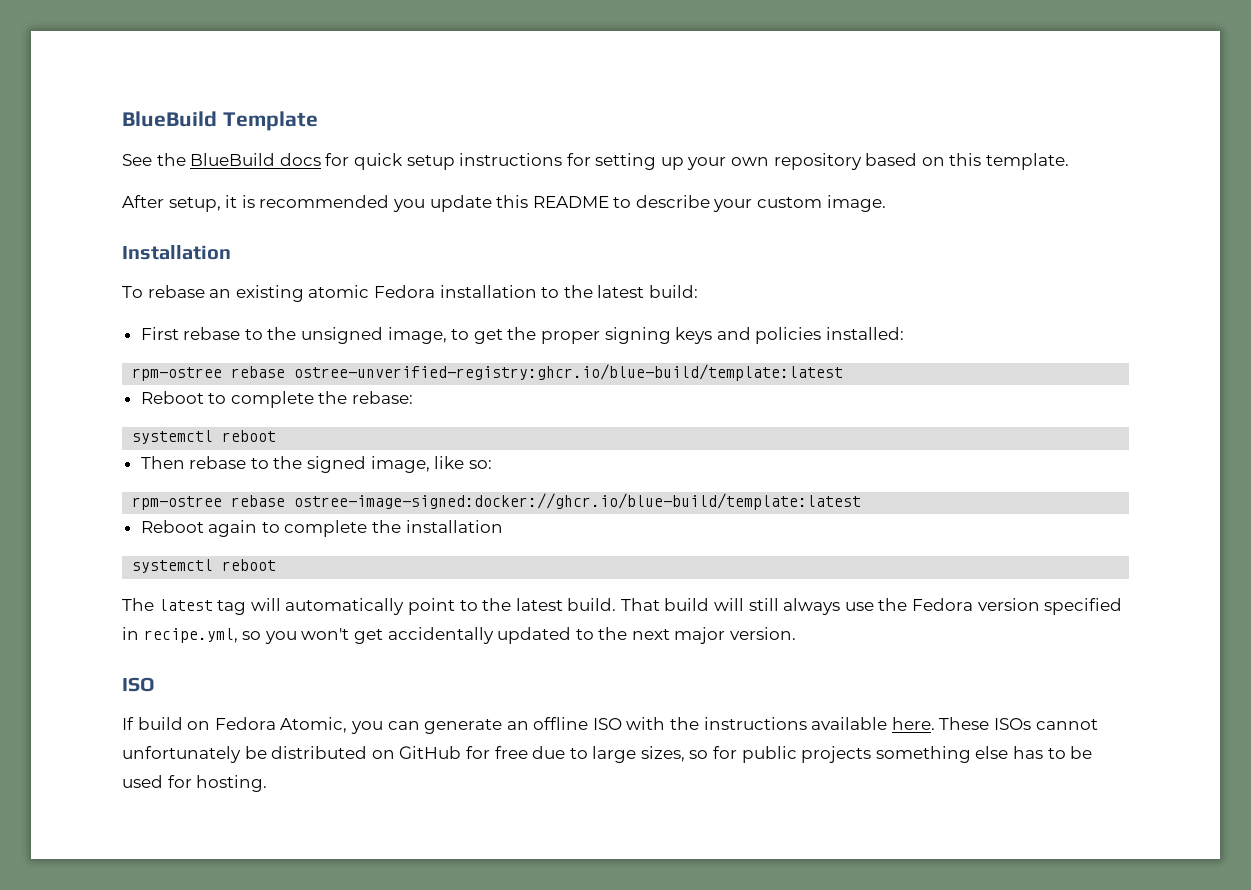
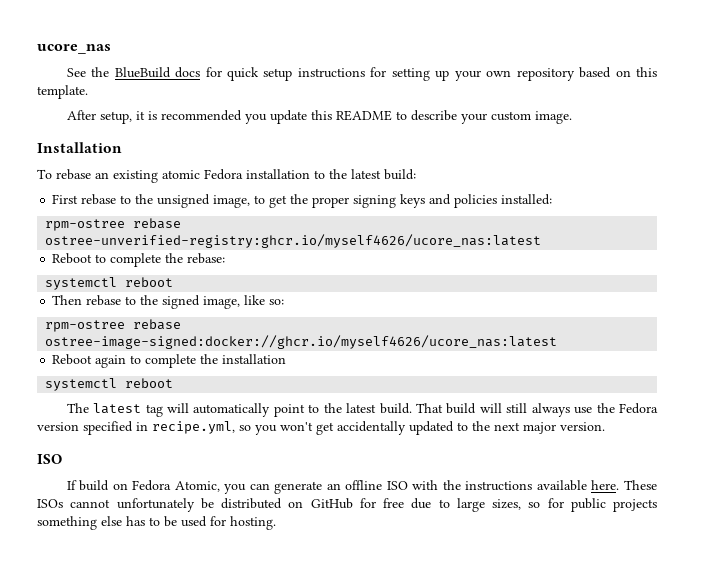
[122,111,318,131] BlueBuild Template -> [37,44,111,54] ucore_nas
[294,364,844,381] ostree-unverified-registry:ghcr.io/blue-build/template:latest -> [45,234,542,248] ostree-unverified-registry:ghcr.io/myself4626/ucore_nas:latest
[294,493,862,510] ostree-image-signed:docker://ghcr.io/blue-build/template:latest -> [45,335,558,349] ostree-image-signed:docker://ghcr.io/myself4626/ucore_nas:latest

